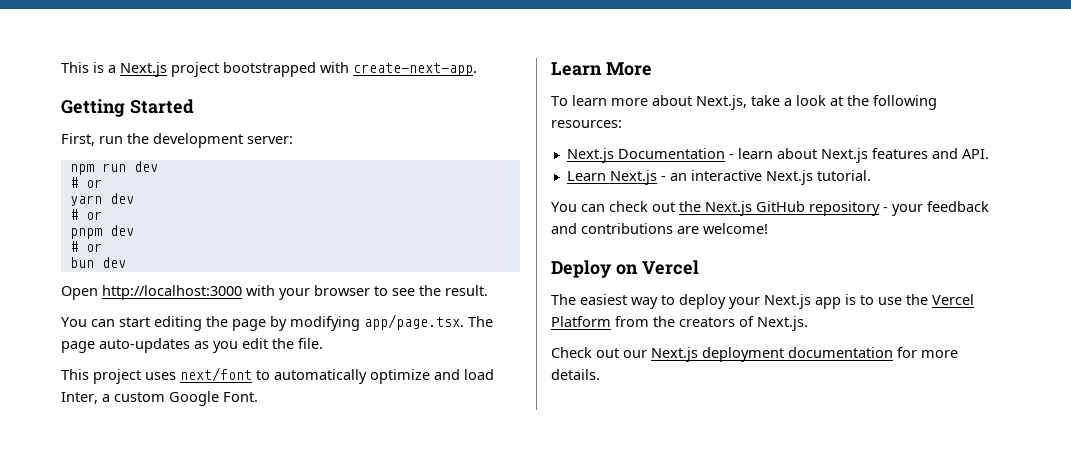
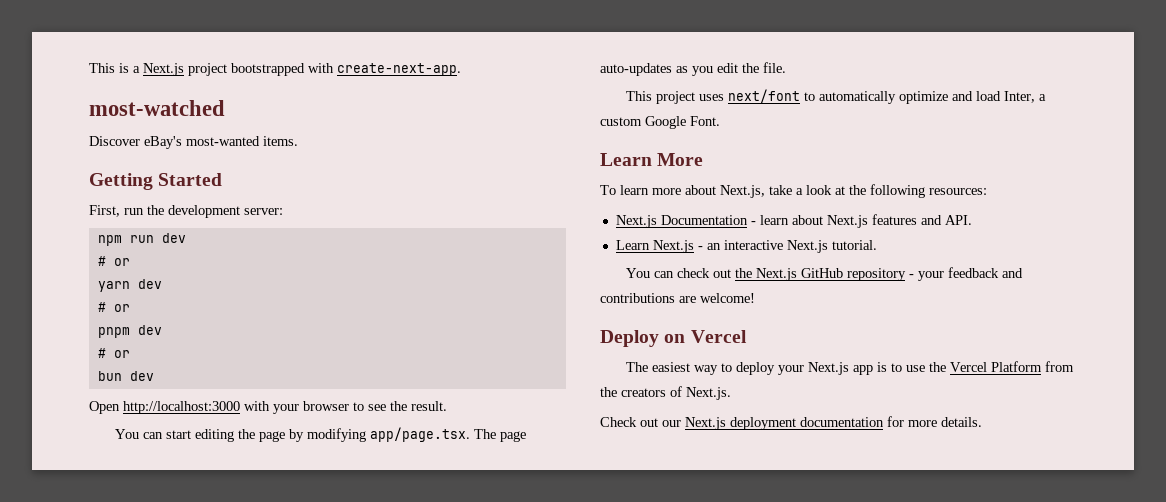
(477, 69) none -> [89,100,225,116] [89,136,298,149] // most-watched // Discover eBay's most-wanted items.

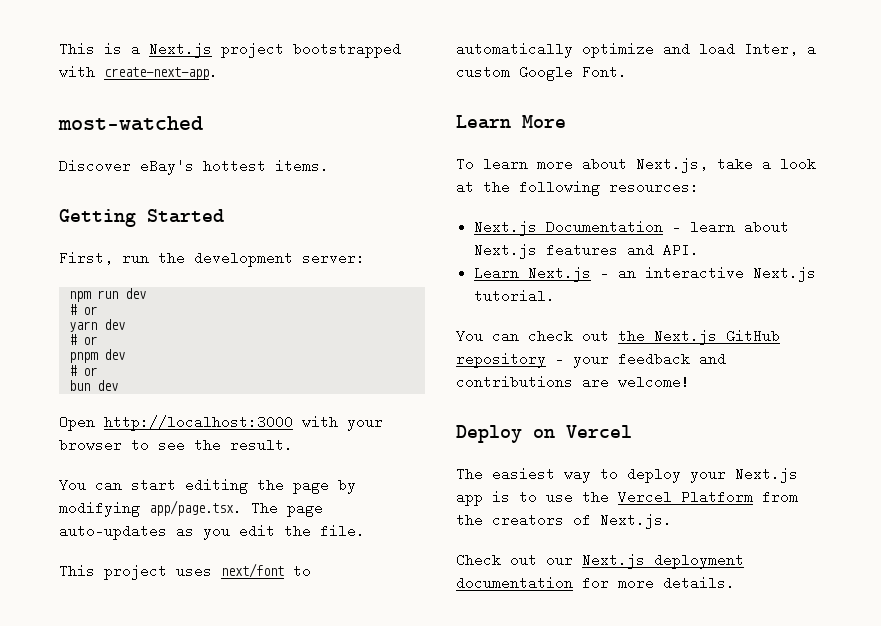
[186,136,260,146] most-wanted -> [203,159,266,173] hottest

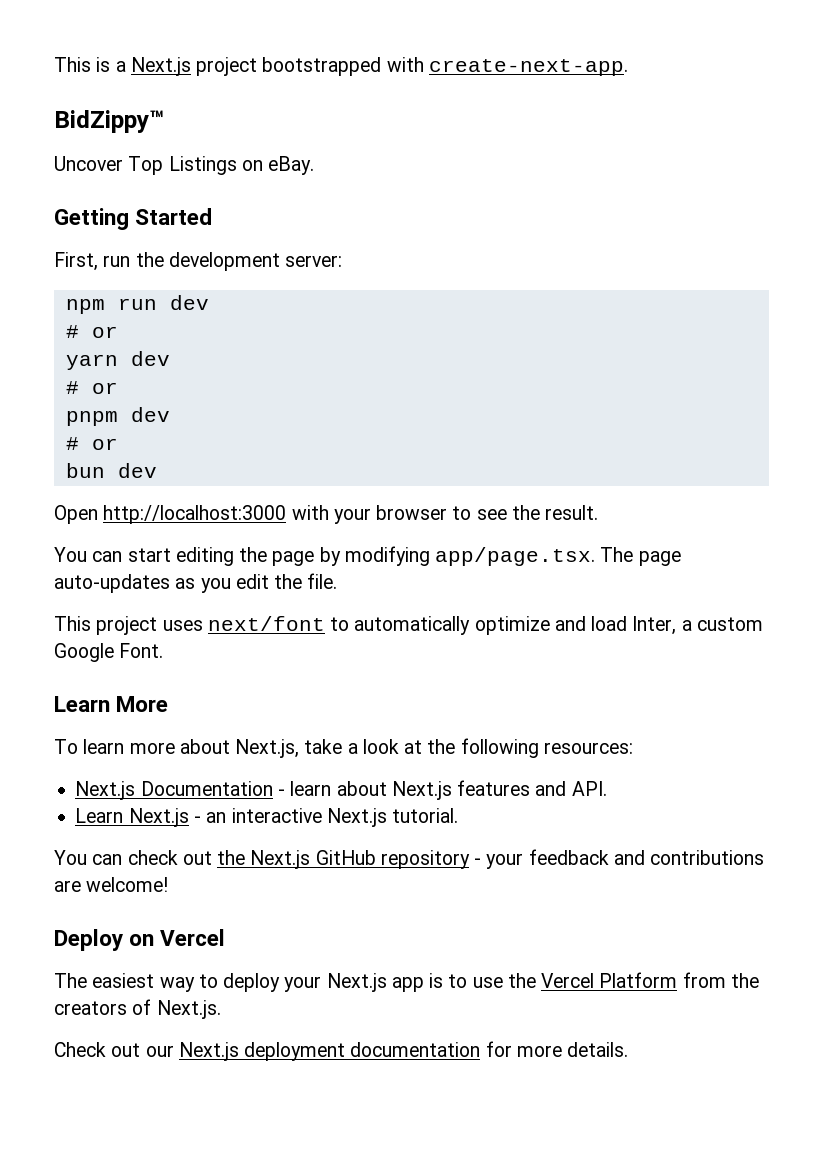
[58,116,203,131] [59,159,329,175] most-watched // Discover eBay's hottest items. -> [54,110,164,133] [54,156,315,175] BidZippy™ // Uncover Top Listings on eBay.

